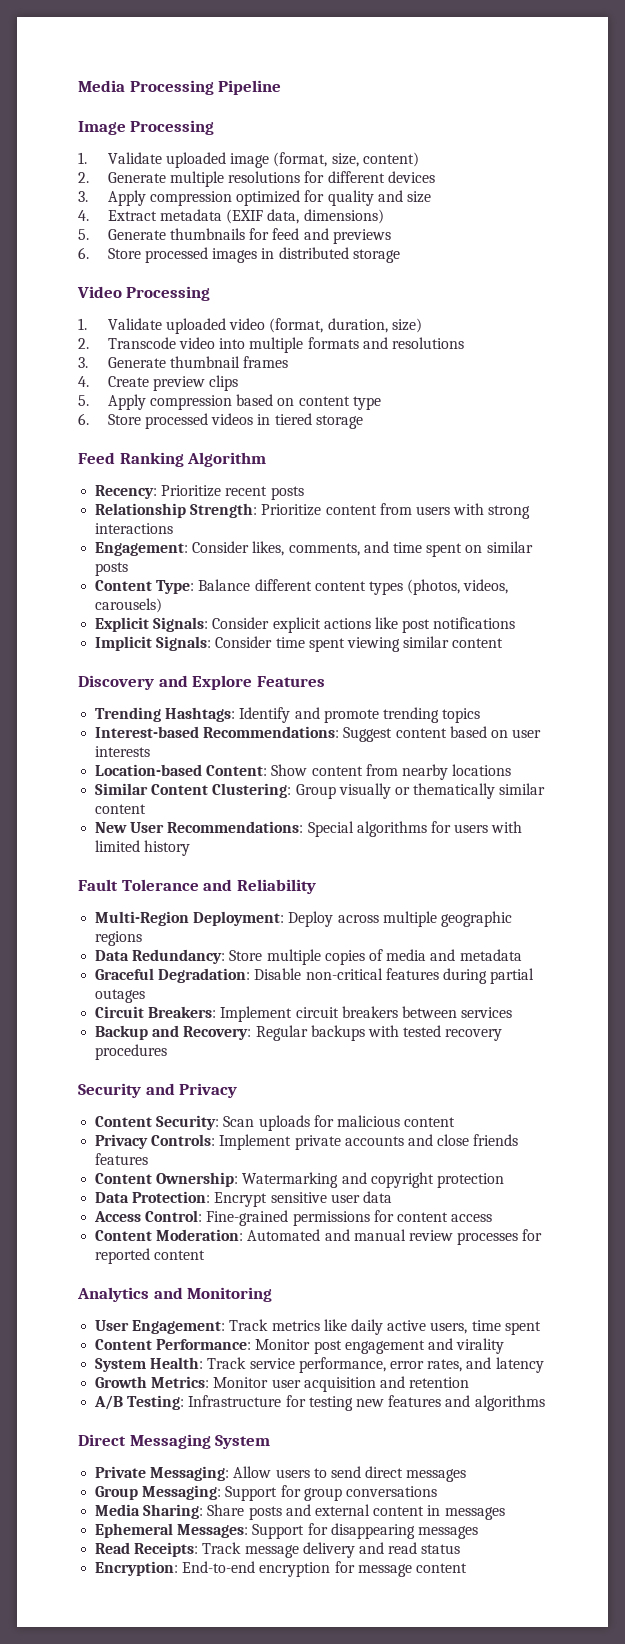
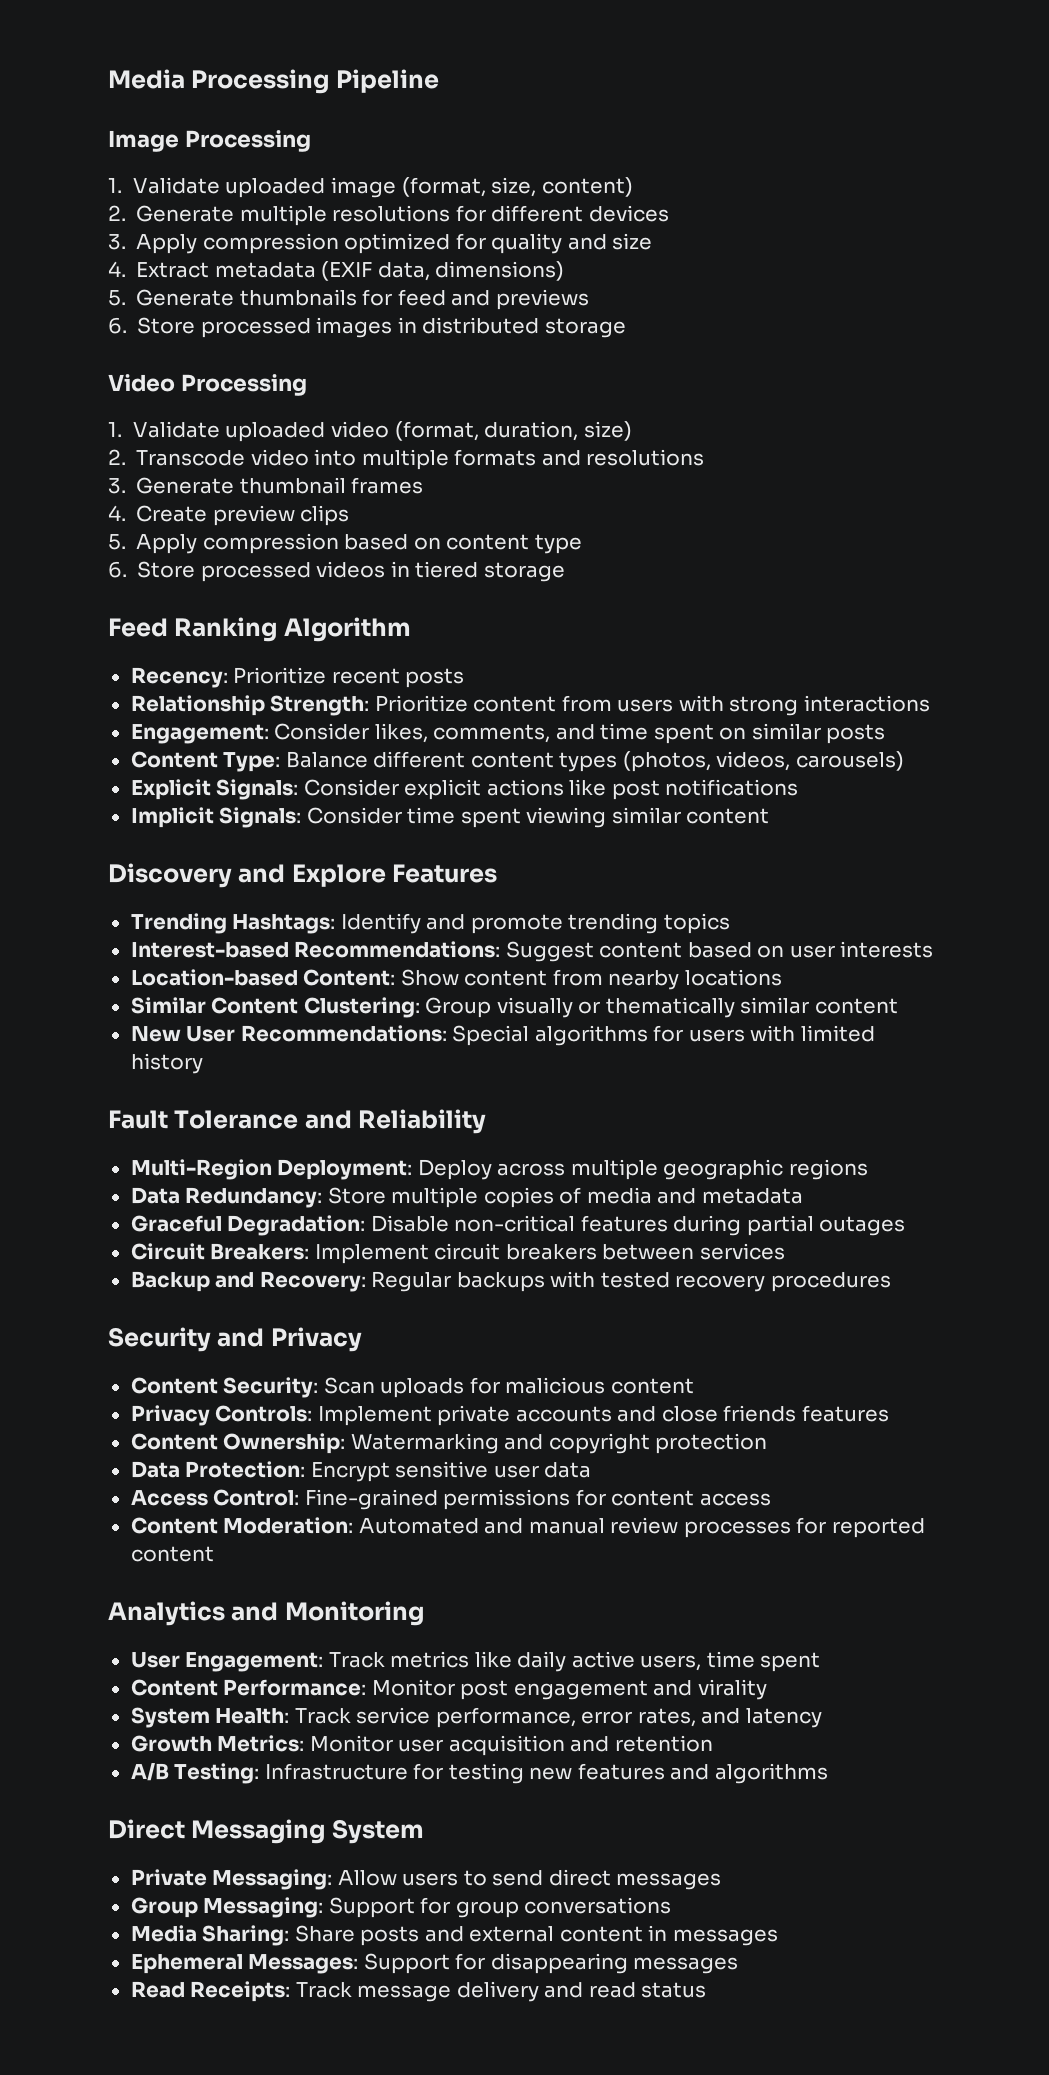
[95,1561,467,1577] // Encryption: End-to-end encryption for message content -> (707, 1990) none

